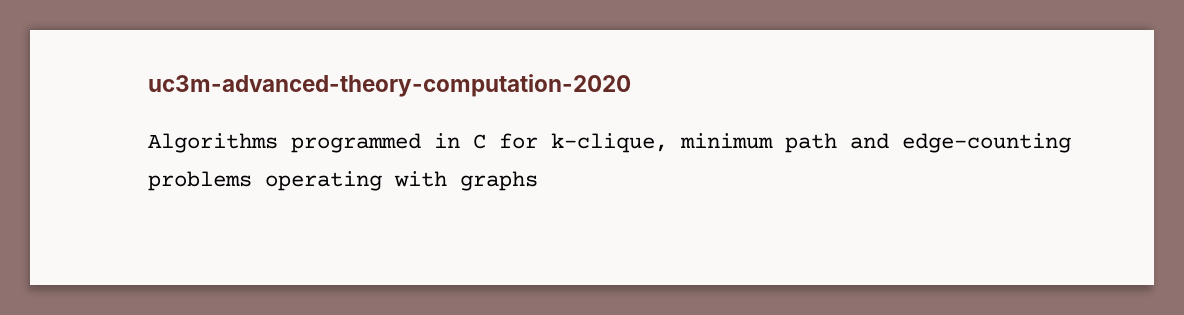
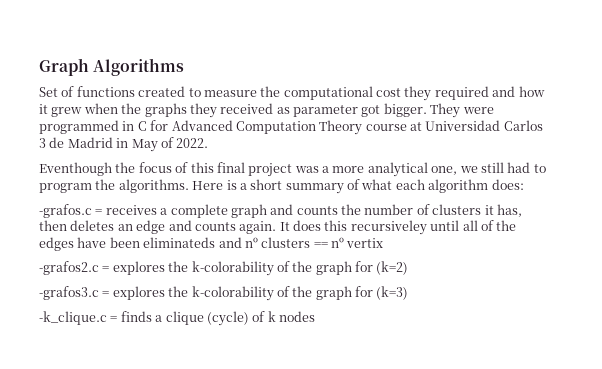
[148,74,631,97] [148,133,1071,153] [148,171,538,191] uc3m-advanced-theory-computation-2020 // Algorithms programmed in C for k-clique, minimum path and edge-counting problems operating with graphs -> [39,58,185,76] [39,86,545,101] [39,103,494,118] [39,120,543,135] [39,137,209,152] [39,162,546,177] [39,179,524,194] [39,204,522,218] [39,220,517,235] [39,237,384,251] [39,261,409,276] [39,286,409,301] [39,311,315,326] Graph Algorithms // Set of functions created to measure the computational cost they required and how it grew when the graphs they received as parameter got bigger. They were programmed in C for Advanced Computation Theory course at Universidad Carlos 3 de Madrid in May of 2022. // Eventhough the focus of this final project was a more analytical one, we still had to program the algorithms. Here is a short summary of what each algorithm does: // -grafos.c = receives a complete graph and counts the number of clusters it has, then deletes an edge and counts again. It does this recursiveley until all of the edges have been eliminateds and nº clusters == nº vertix // -grafos2.c = explores the k-colorability of the graph for (k=2) // -grafos3.c = explores the k-colorability of the graph for (k=3) // -k_clique.c = finds a clique (cycle) of k nodes

